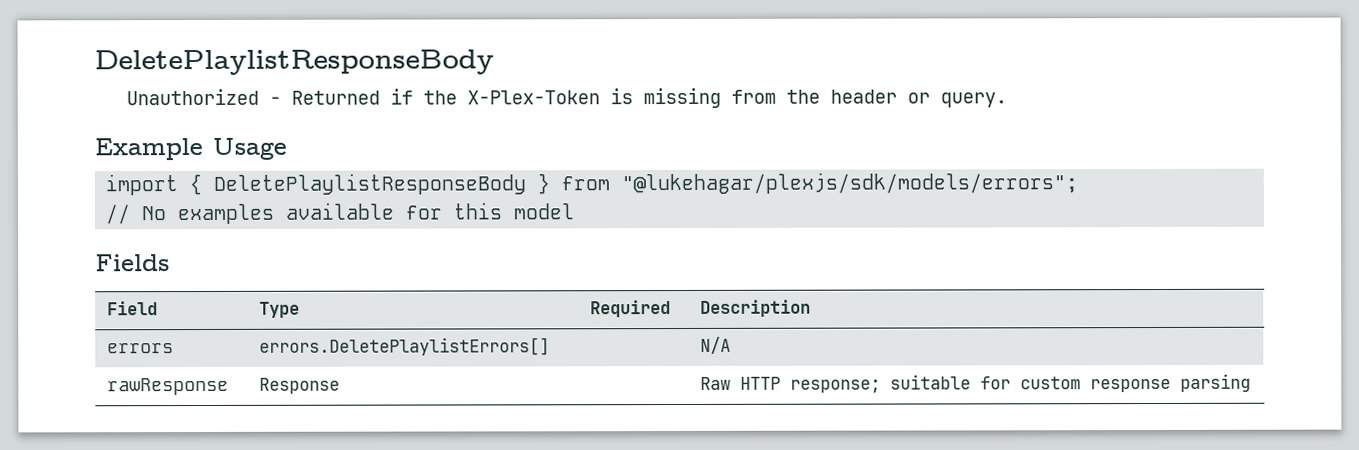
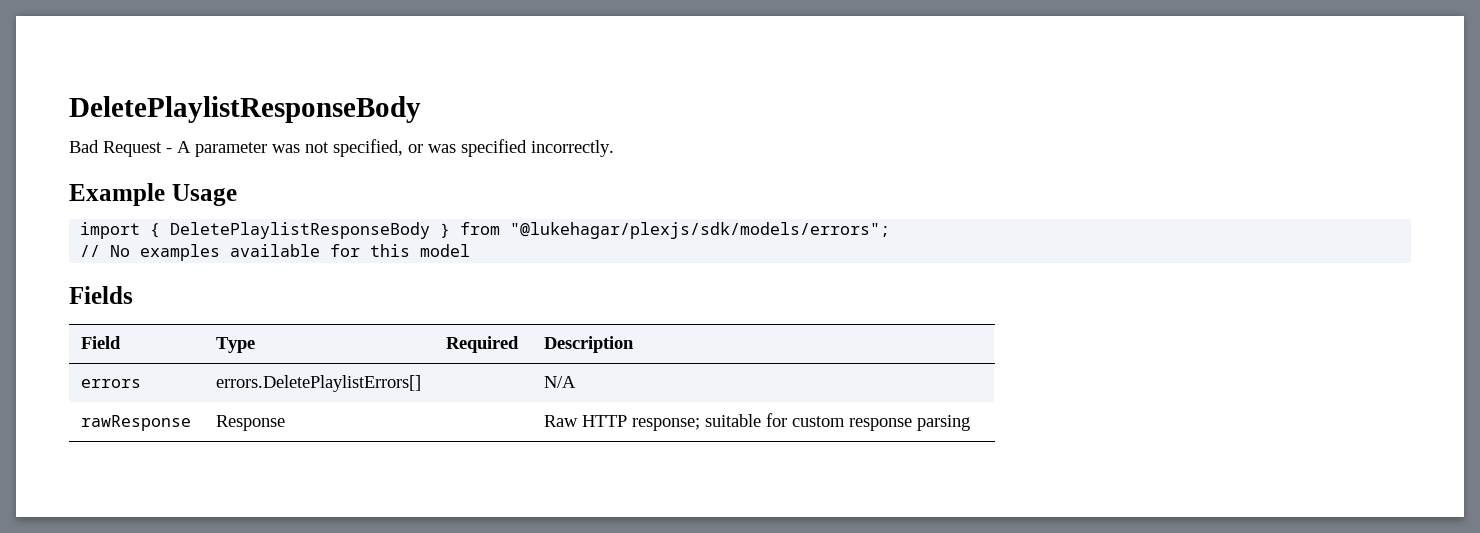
[126,87,1008,109] Unauthorized - Returned if the X-Plex-Token is missing from the header or query. -> [69,139,614,157] Bad Request - A parameter was not specified, or was specified incorrectly.

